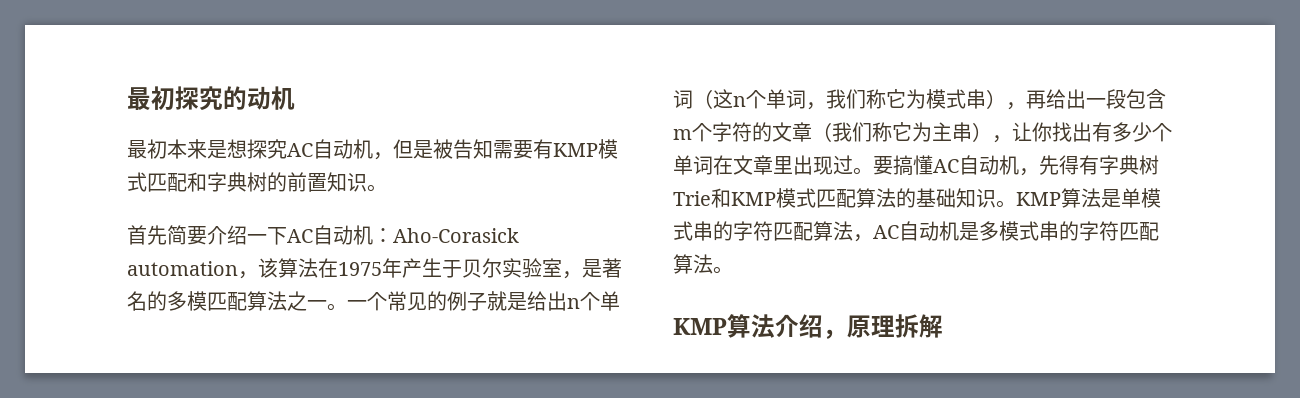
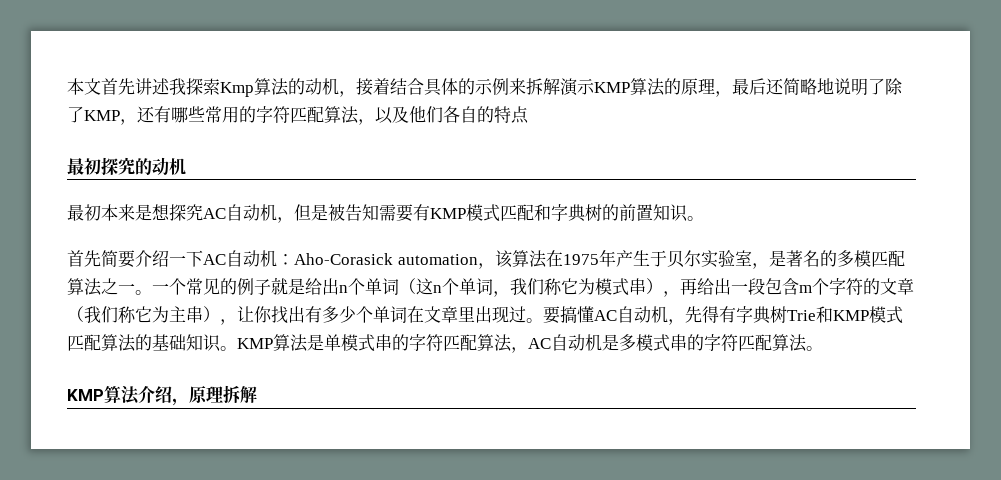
(127, 98) none -> [67,78,903,97] [67,106,529,125] 本文首先讲述我探索Kmp算法的动机，接着结合具体的示例来拆解演示KMP算法的原理，最后还简略地说明了除了KMP，还有哪些常用的字符匹配算法，以及他们各自的特点 //

